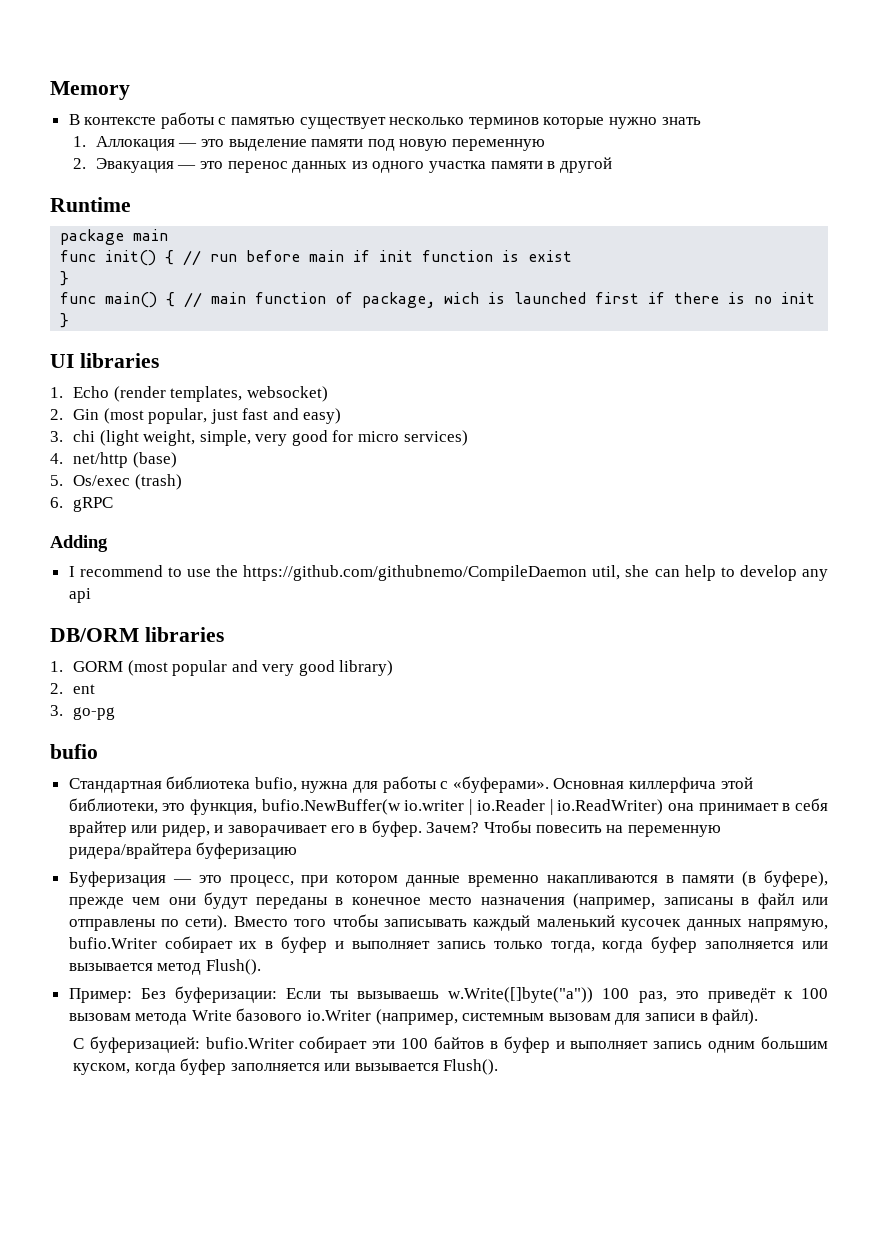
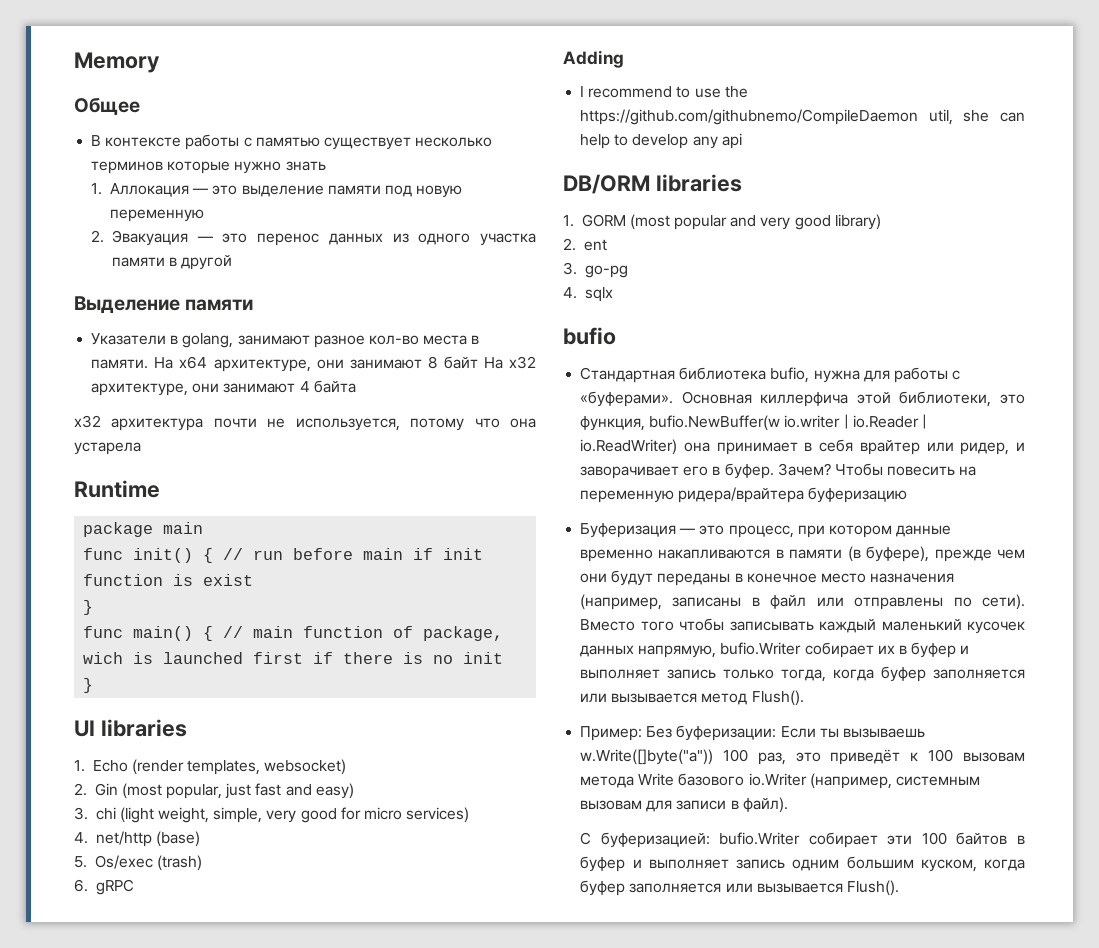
(130, 90) none -> [74,97,140,115] // Общее
(612, 165) none -> [74,296,254,314] [91,333,480,348] [91,356,536,372] [91,380,356,396] [74,415,536,431] [74,442,141,455] // Выделение памяти // Указатели в golang, занимают разное кол-во места в памяти. На x64 архитектуре, они занимают 8 байт На x32 архитектуре, они занимают 4 байта // x32 архитектура почти не используется, потому что она устарела
(115, 713) none -> [563,287,613,302] // 4. sqlx

